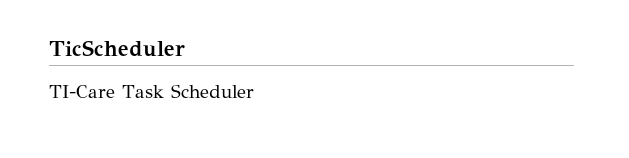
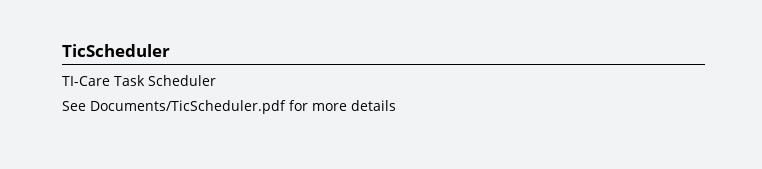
(254, 91) none -> [62,100,396,114] // See Documents/TicScheduler.pdf for more details

